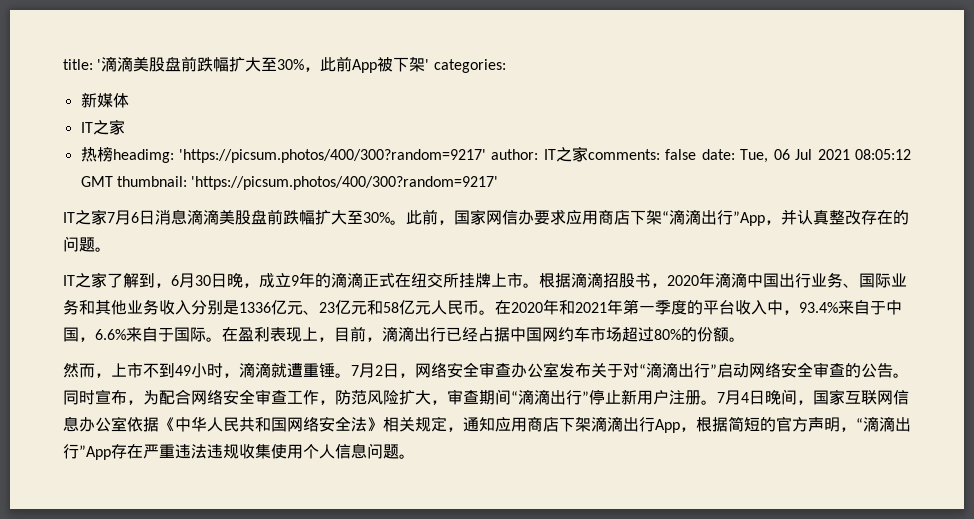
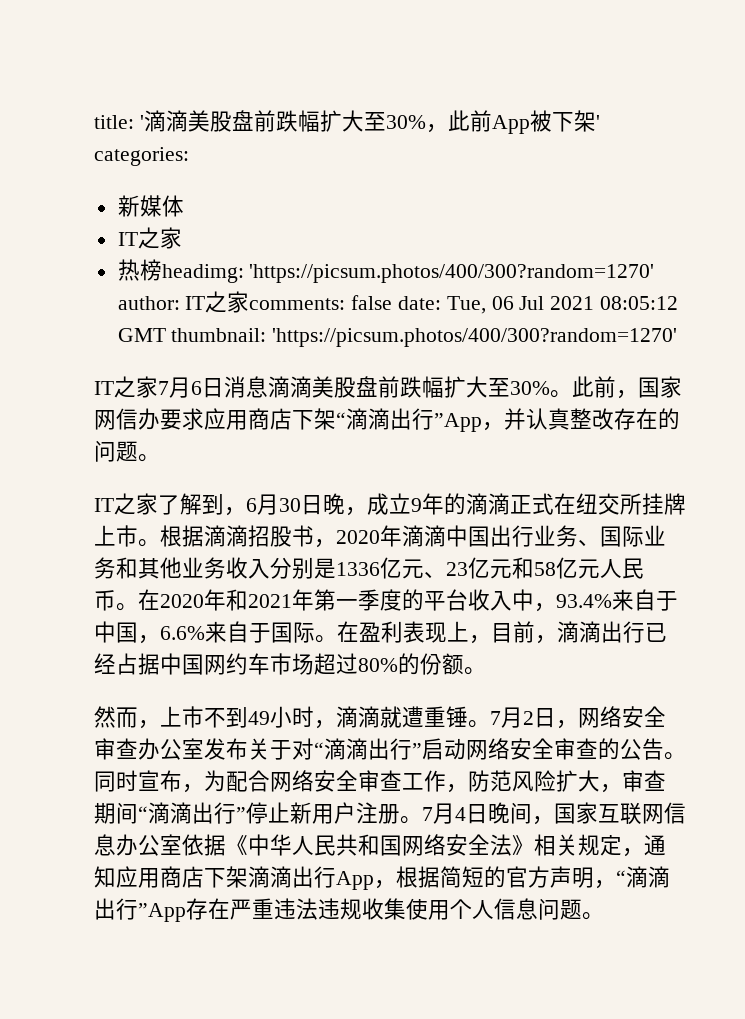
[179,149,487,163] 'https://picsum.photos/400/300?random=9217' -> [249,264,655,283] 'https://picsum.photos/400/300?random=1270'
[191,176,499,190] 'https://picsum.photos/400/300?random=9217' -> [272,328,678,347] 'https://picsum.photos/400/300?random=1270'

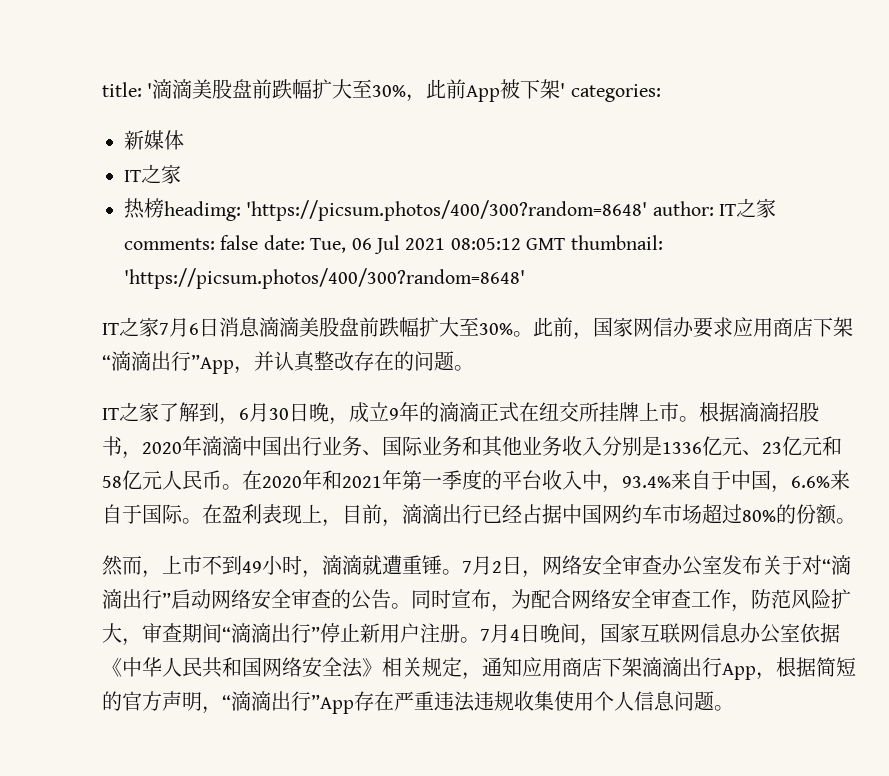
[249,264,655,283] 'https://picsum.photos/400/300?random=1270' -> [246,200,648,221] 'https://picsum.photos/400/300?random=8648'
[272,328,678,347] 'https://picsum.photos/400/300?random=1270' -> [124,268,525,289] 'https://picsum.photos/400/300?random=8648'

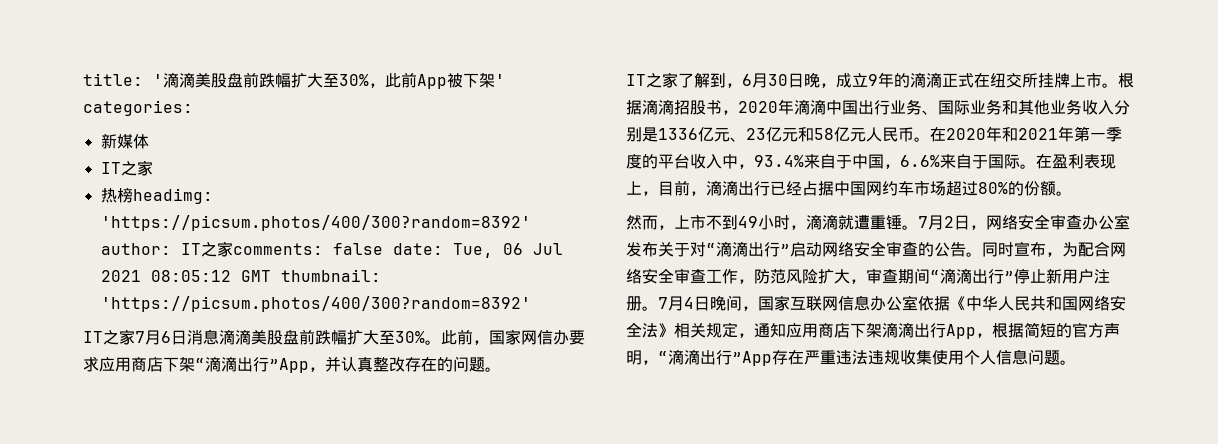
[246,200,648,221] 'https://picsum.photos/400/300?random=8648' -> [100,215,531,231] 'https://picsum.photos/400/300?random=8392'
[124,268,525,289] 'https://picsum.photos/400/300?random=8648' -> [100,296,531,312] 'https://picsum.photos/400/300?random=8392'

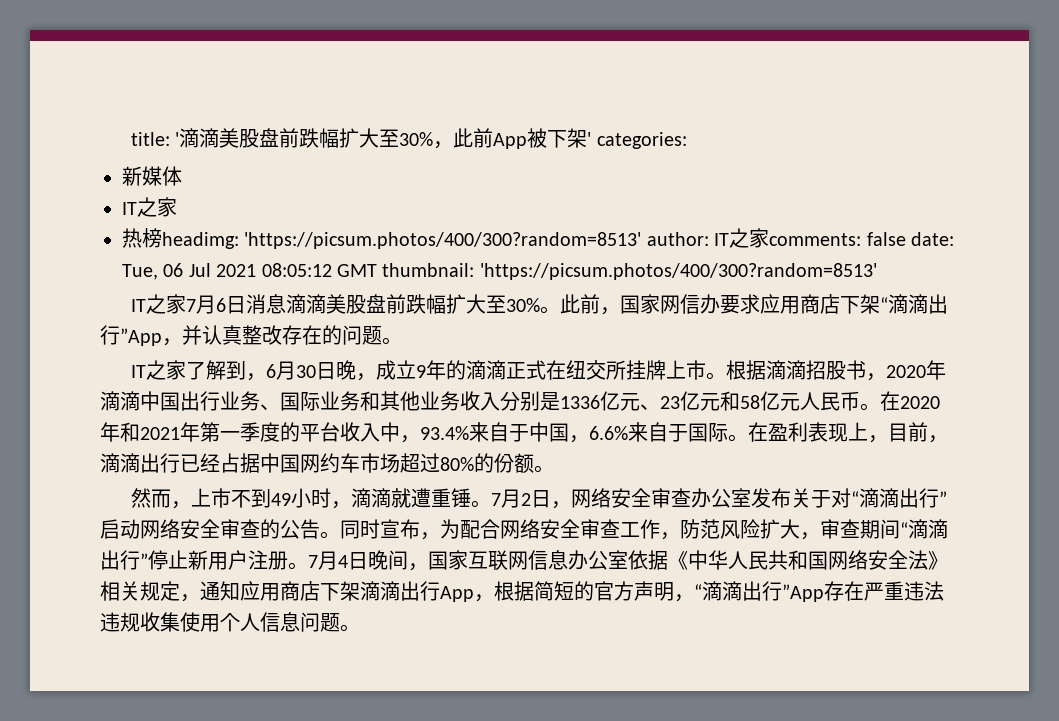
[100,215,531,231] 'https://picsum.photos/400/300?random=8392' -> [244,232,642,249] 'https://picsum.photos/400/300?random=8513'
[100,296,531,312] 'https://picsum.photos/400/300?random=8392' -> [479,263,877,280] 'https://picsum.photos/400/300?random=8513'

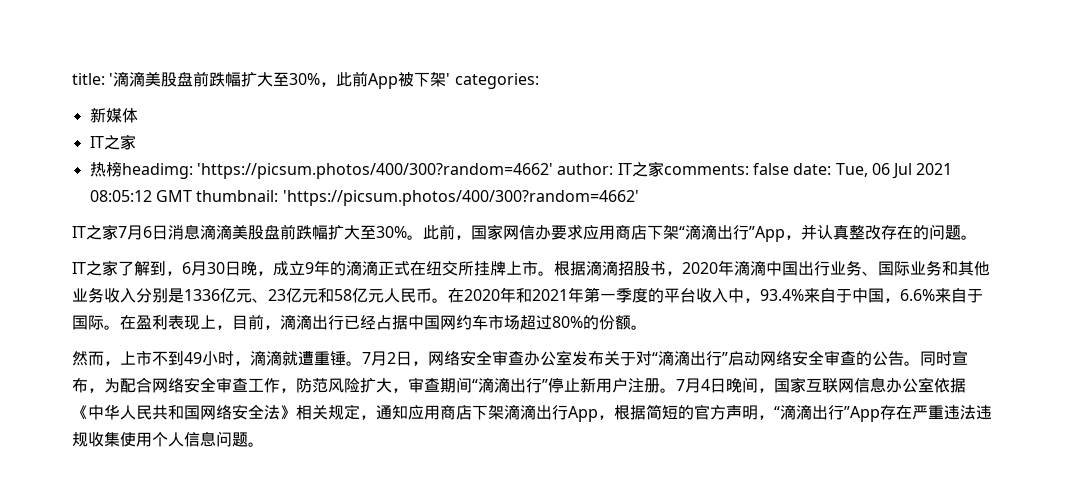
[244,232,642,249] 'https://picsum.photos/400/300?random=8513' -> [196,163,553,179] 'https://picsum.photos/400/300?random=4662'
[479,263,877,280] 'https://picsum.photos/400/300?random=8513' -> [282,190,639,206] 'https://picsum.photos/400/300?random=4662'

